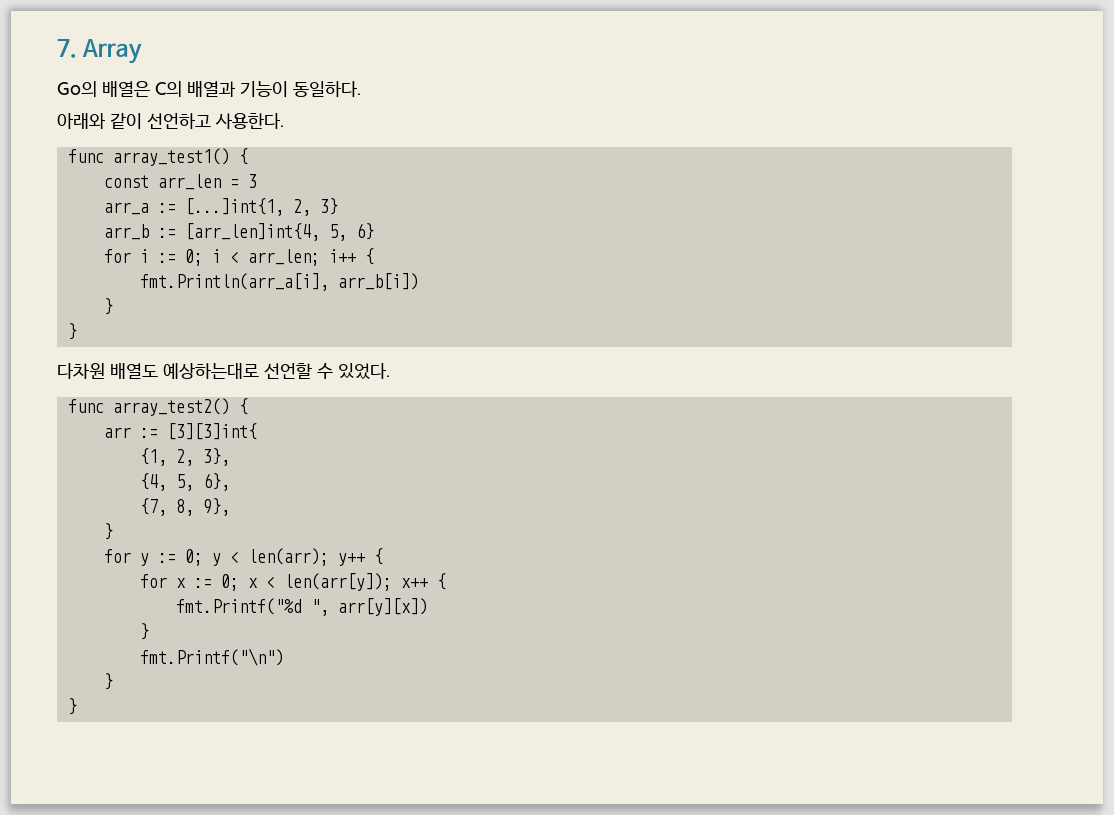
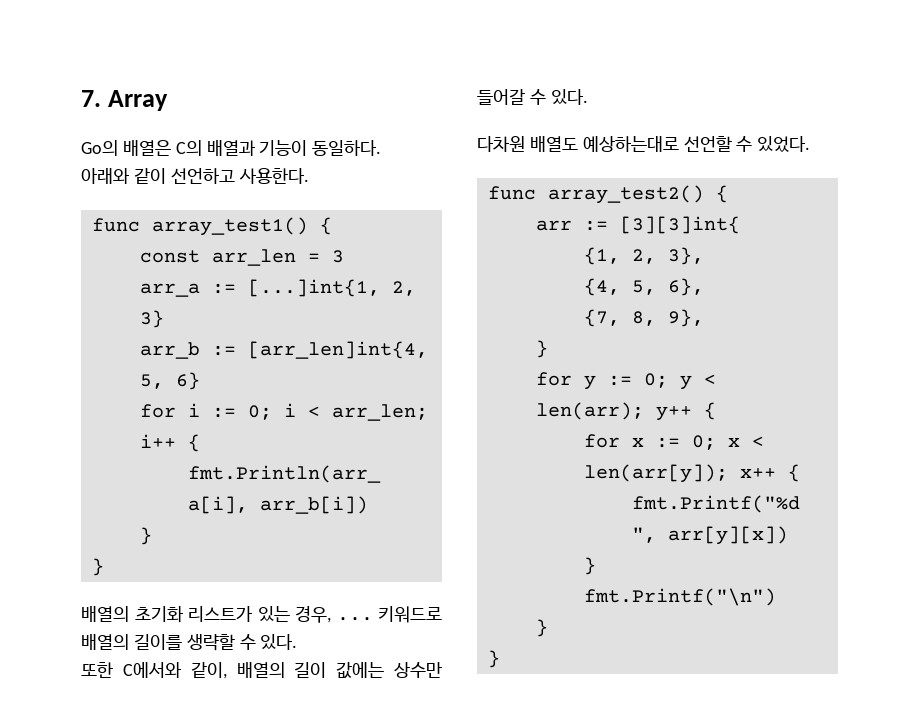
(77, 331) none -> [81,605,442,623] [81,634,298,651] [81,662,443,679] [477,89,588,105] // 배열의 초기화 리스트가 있는 경우, ... 키워드로 배열의 길이를 생략할 수 있다. // 또한 C에서와 같이, 배열의 길이 값에는 상수만 들어갈 수 있다.

